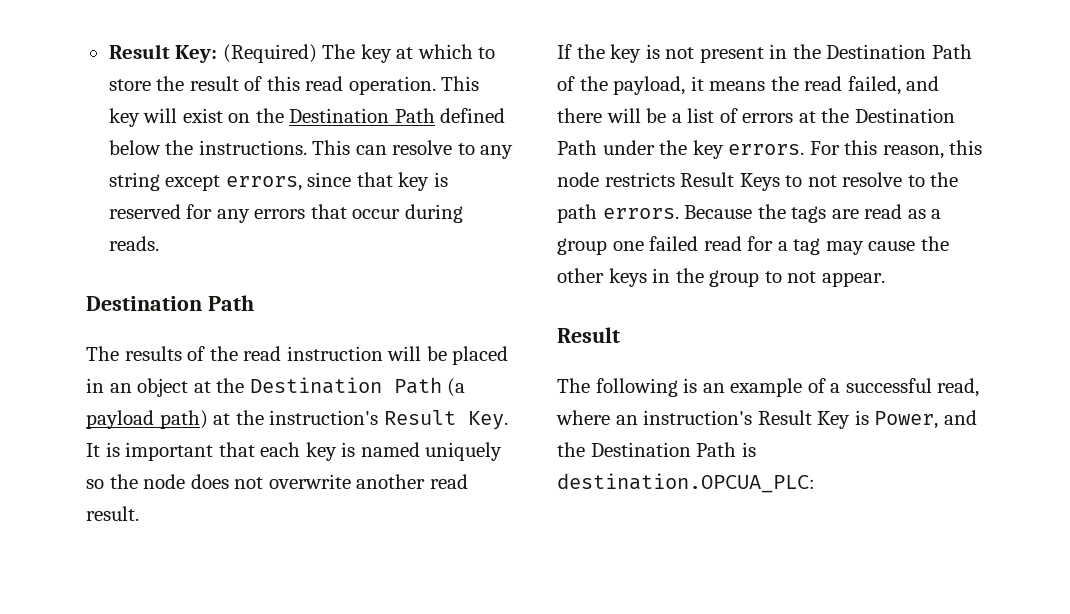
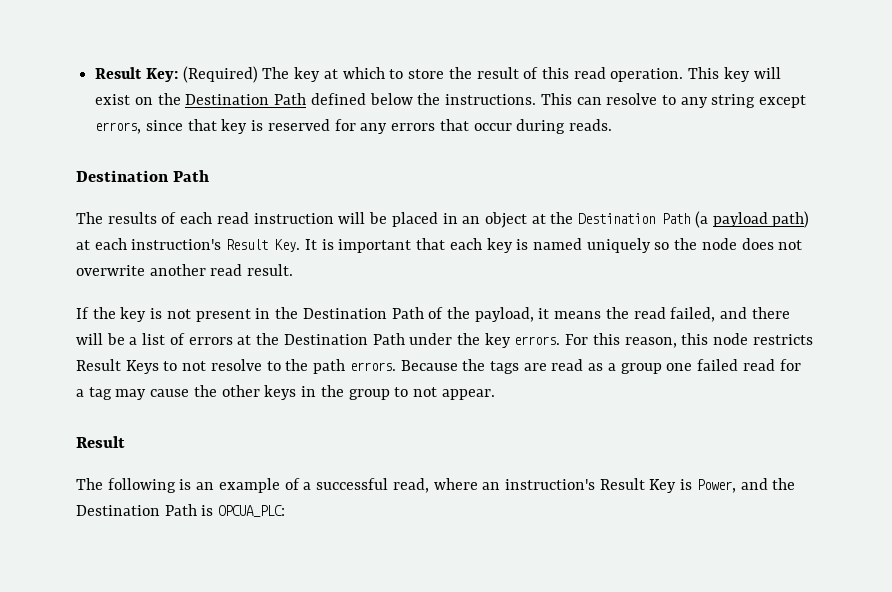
[209,346,238,361] the -> [180,212,213,224] each
[235,410,264,425] the -> [94,238,127,250] each
[557,473,815,493] destination.OPCUA_PLC: -> [218,505,286,517] OPCUA_PLC:

